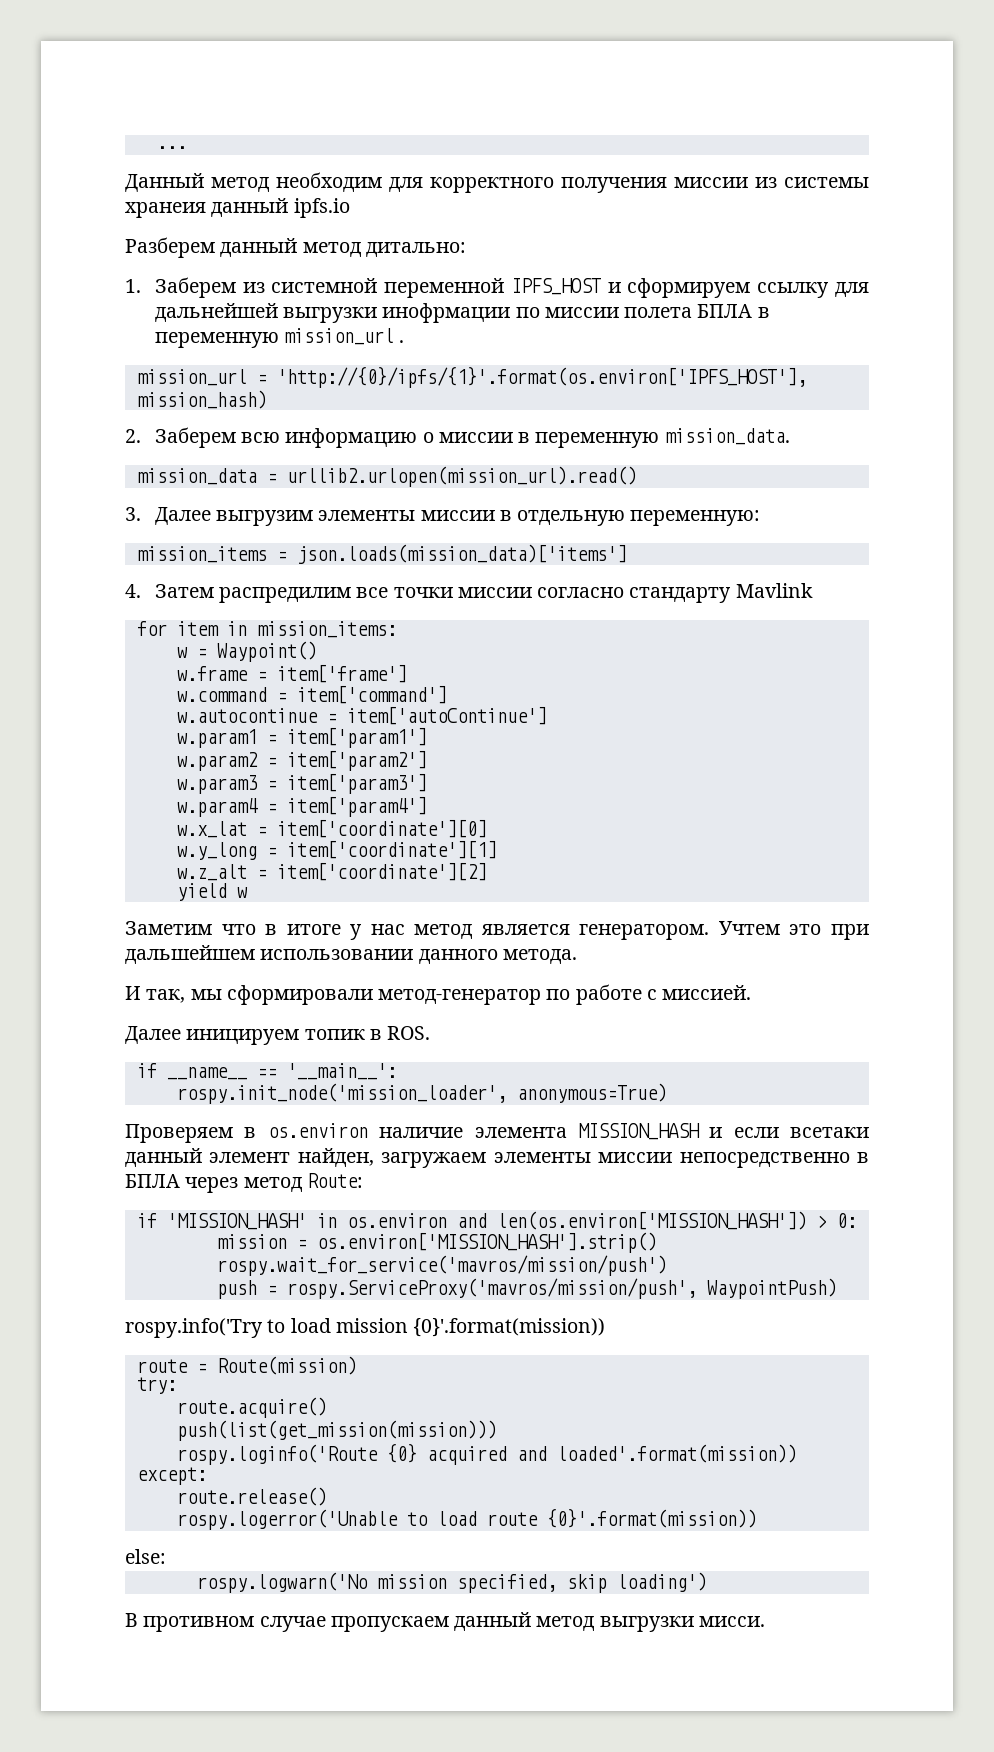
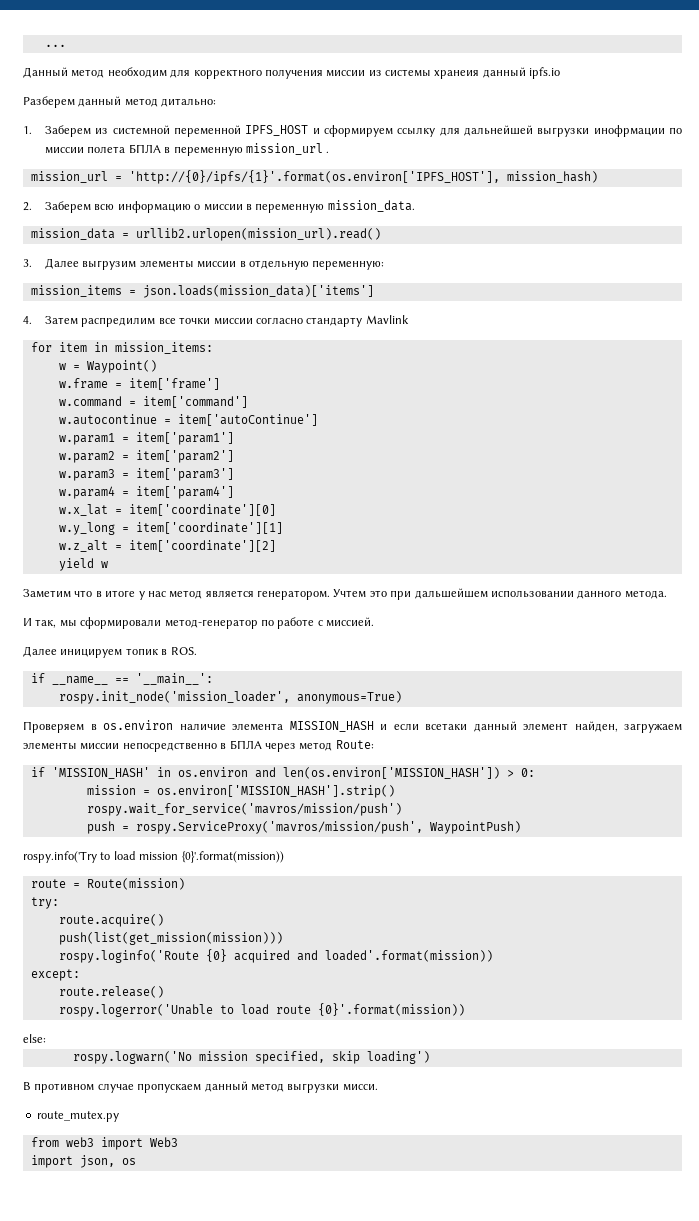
(765, 1621) none -> [36,1111,119,1122] [30,1137,178,1150] [30,1155,136,1168] // route_mutex.py // from web3 import Web3 // import json, os

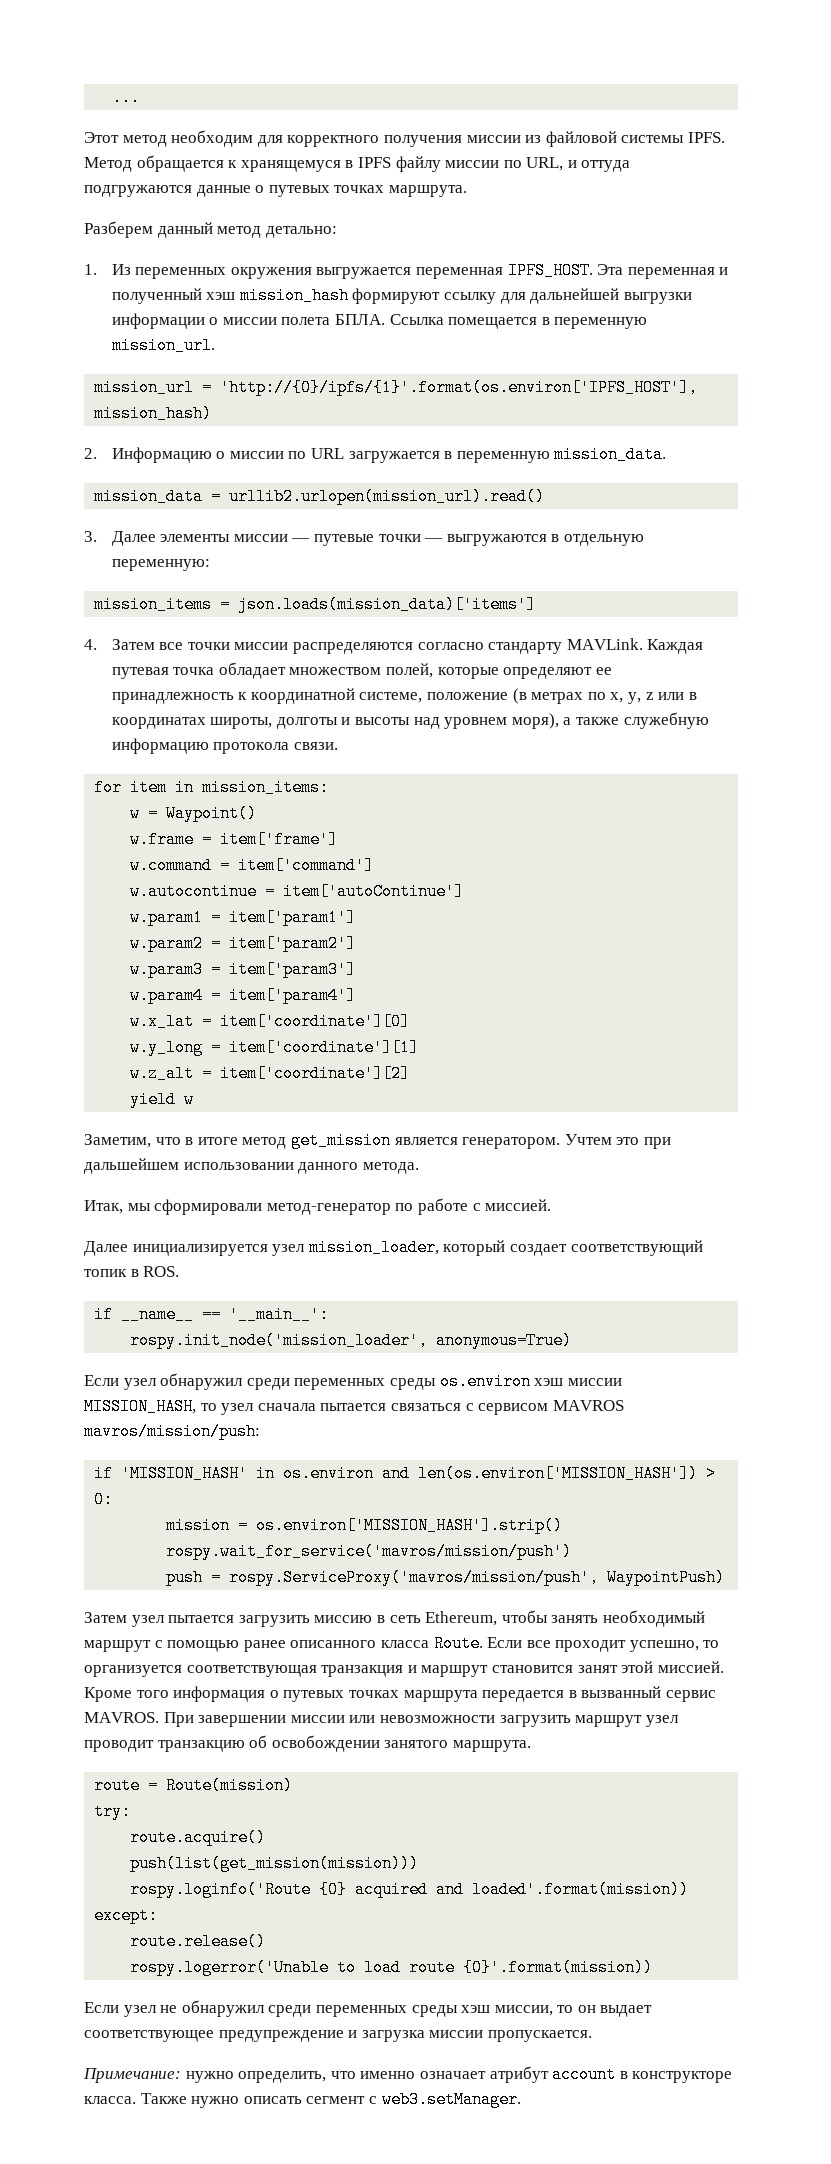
[23,67,68,78] Данный -> [84,132,119,143] Этот
[385,67,561,79] системы хранеия данный ipfs.io -> [545,131,725,147] [84,155,631,172] [84,185,467,197] файловой системы IPFS. Метод обращается к хранящемуся в IPFS файлу миссии по URL, и оттуда подгружаются данные о путевых точках маршрута.
[161,98,217,107] дитально: -> [265,226,337,238] детально:
[45,125,682,137] [45,143,330,156] Заберем из системной переменной IPFS_HOST и сформируем ссылку для дальнейшей выгрузки инофрмации по миссии полета БПЛА в переменную mission_url . -> [111,262,729,279] [111,287,692,304] [111,313,648,329] [111,337,215,354] Из переменных окружения выгружается переменная IPFS_HOST. Эта переменная и полученный хэш mission_hash формируют ссылку для дальнейшей выгрузки информации о миссии полета БПЛА. Ссылка помещается в переменную mission_url.
[45,201,243,213] Заберем всю информацию о миссии -> [111,447,440,463] Информацию о миссии по URL загружается
[82,260,237,270] выгрузим элементы миссии -> [160,534,547,546] элементы миссии — путевые точки — выгружаются
[81,317,156,327] распредилим -> (155, 644) none
(253, 321) none -> [293,642,414,654] распределяются
[365,315,409,324] Mavlink -> [566,638,704,654] [111,662,612,679] [111,688,697,704] [111,712,709,729] [111,738,338,754] MAVLink. Каждая путевая точка обладает множеством полей, которые определяют ее принадлежность к координатной системе, положение (в метрах по x, y, z или в координатах широты, долготы и высоты над уровнем моря), а также служебную информацию протокола связи.
[23,589,71,598] Заметим -> [84,1134,151,1148] Заметим,
[138,590,203,600] у нас метод -> [242,1132,391,1149] метод get_mission
[23,618,57,628] И так, -> [84,1200,123,1214] Итак,
[60,649,123,658] иницируем -> [132,1239,703,1256] инициализируется узел mission_loader, который создает соответствующий
[23,720,682,733] [23,740,374,752] Проверяем в os.environ наличие элемента MISSION_HASH и если всетаки данный элемент найден, загружаем элементы миссии непосредственно в БПЛА через метод Route: -> [84,1373,622,1390] [84,1398,624,1415] [84,1423,260,1440] Если узел обнаружил среди переменных среды os.environ хэш миссии MISSION_HASH, то узел сначала пытается связаться с сервисом MAVROS mavros/mission/push:
[23,851,284,863] rospy.info('Try to load mission {0}'.format(mission)) -> [84,1610,705,1627] [84,1635,720,1652] [84,1661,724,1677] [84,1686,716,1702] [84,1712,679,1727] [84,1735,531,1752] Затем узел пытается загрузить миссию в сеть Ethereum, чтобы занять необходимый маршрут с помощью ранее описанного класса Route. Если все проходит успешно, то организуется соответствующая транзакция и маршрут становится занят этой миссией. Кроме того информация о путевых точках маршрута передается в вызванный сервис MAVROS. При завершении миссии или невозможности загрузить маршрут узел проводит транзакцию об освобождении занятого маршрута.
[23,1034,46,1043] [72,1051,430,1064] [23,1081,378,1093] [36,1111,119,1122] [30,1137,178,1150] [30,1155,136,1168] else: // rospy.logwarn('No mission specified, skip loading') // В противном случае пропускаем данный метод выгрузки мисси. // route_mutex.py // from web3 import Web3 // import json, os -> [84,2000,653,2017] [84,2030,592,2042] [83,2066,733,2083] [84,2091,521,2108] Если узел не обнаружил среди переменных среды хэш миссии, то он выдает соответствующее предупреждение и загрузка миссии пропускается. // Примечание: нужно определить, что именно означает атрибут account в конструкторе класса. Также нужно описать сегмент с web3.setManager.

